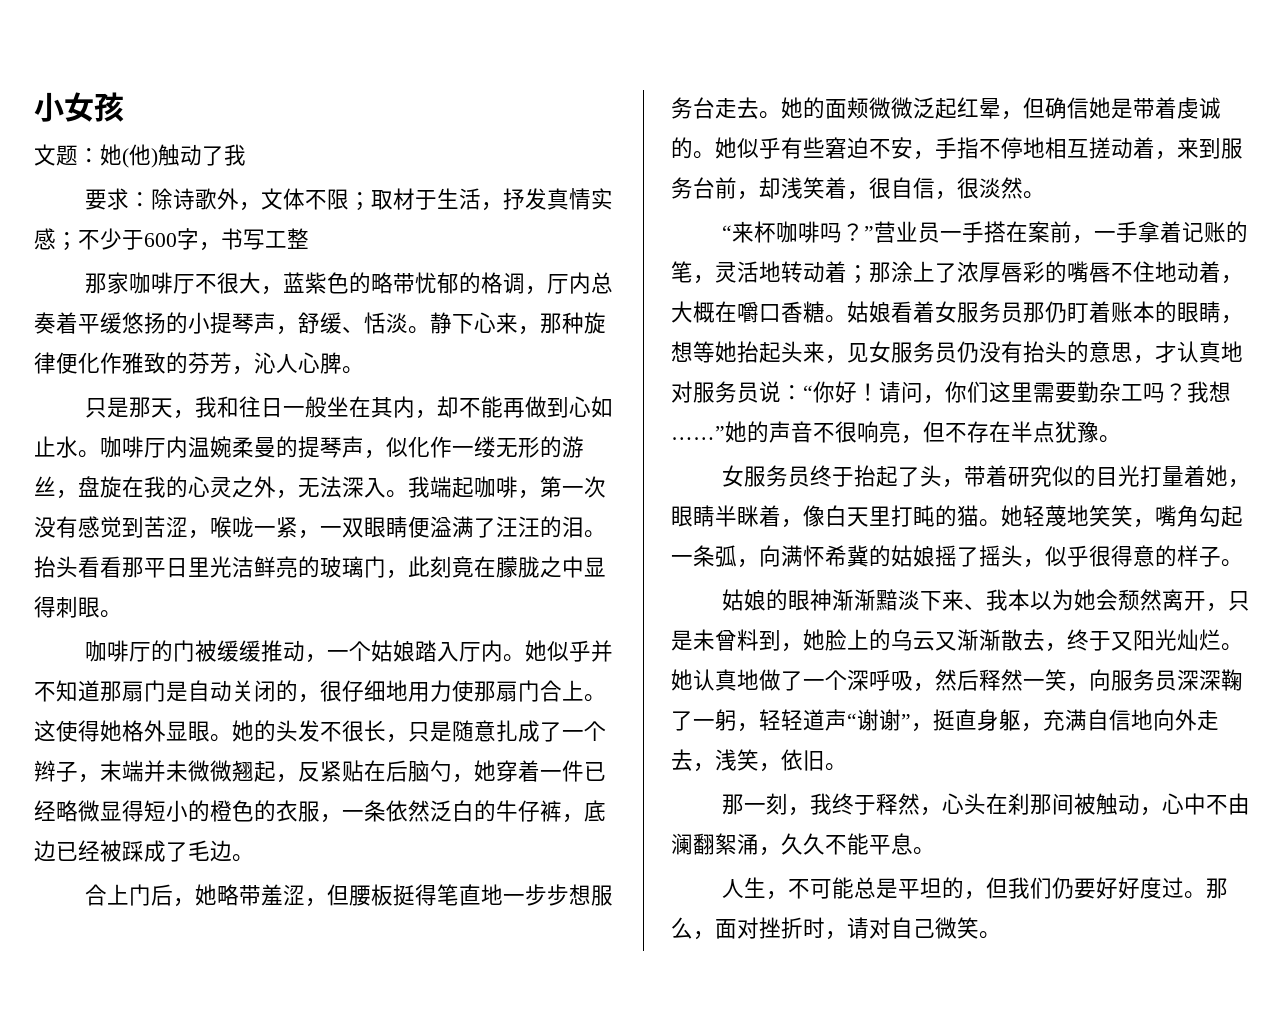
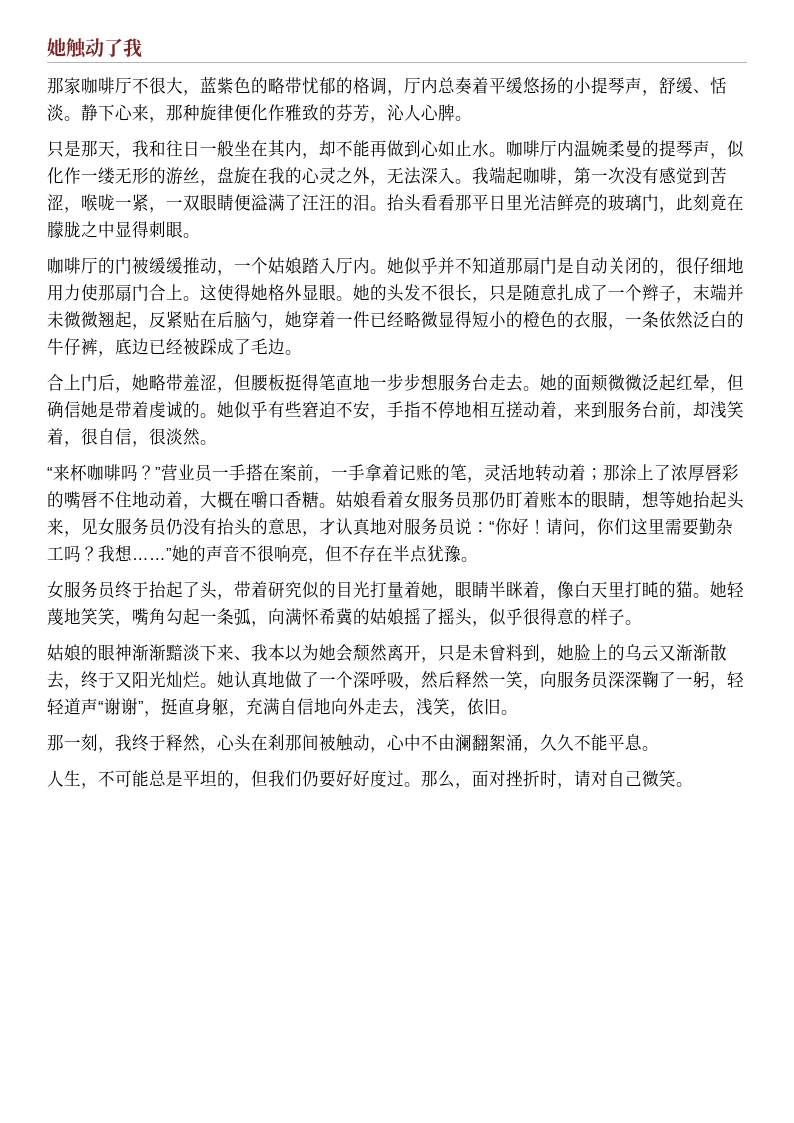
[34,92,124,122] [34,144,246,168] [85,188,614,211] [34,228,309,251] 小女孩 // 文题：她(他)触动了我 // 要求：除诗歌外，文体不限；取材于生活，抒发真情实感；不少于600字，书写工整 -> [47,38,142,59] 她触动了我

